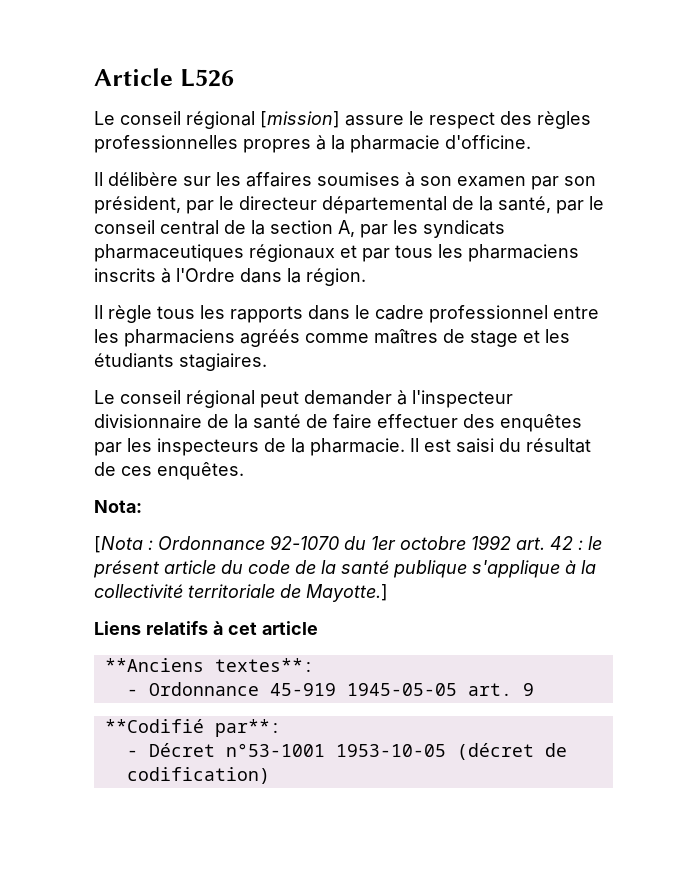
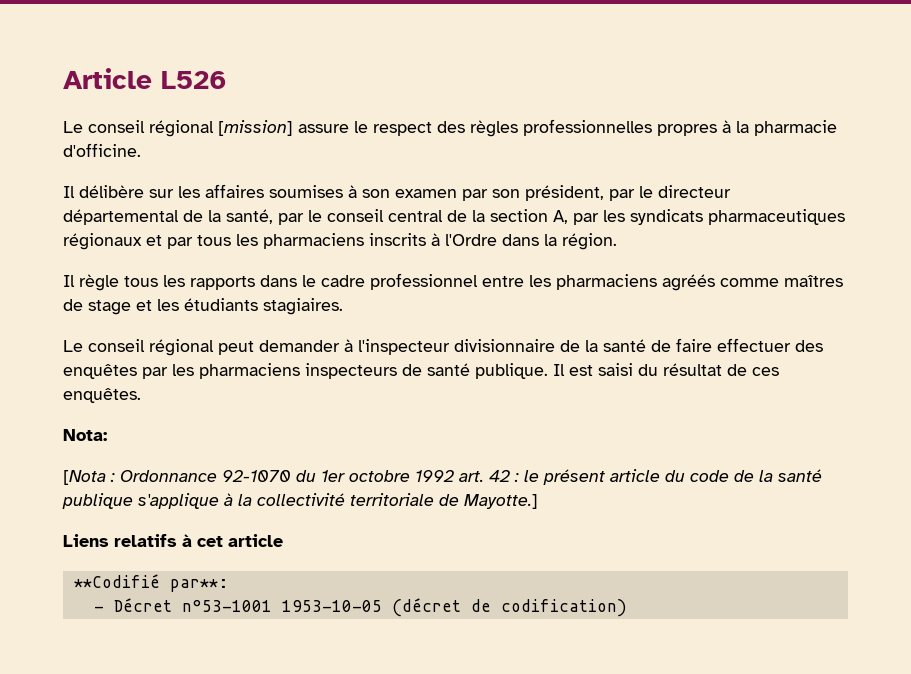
(152, 445) none -> [199,363,300,379] pharmaciens
[291,438,405,456] la pharmacie. -> [427,363,548,379] santé publique.
[104,658,314,672] [126,682,534,696] // **Anciens textes**: // - Ordonnance 45-919 1945-05-05 art. 9 -> (283, 540) none

